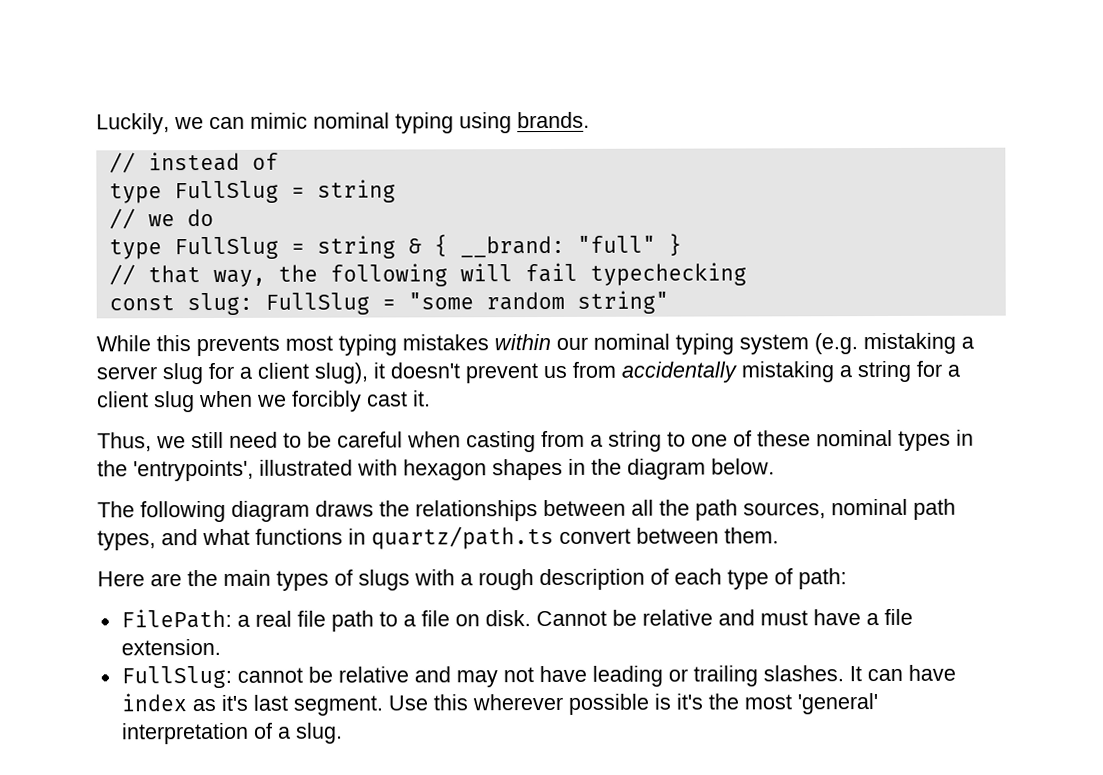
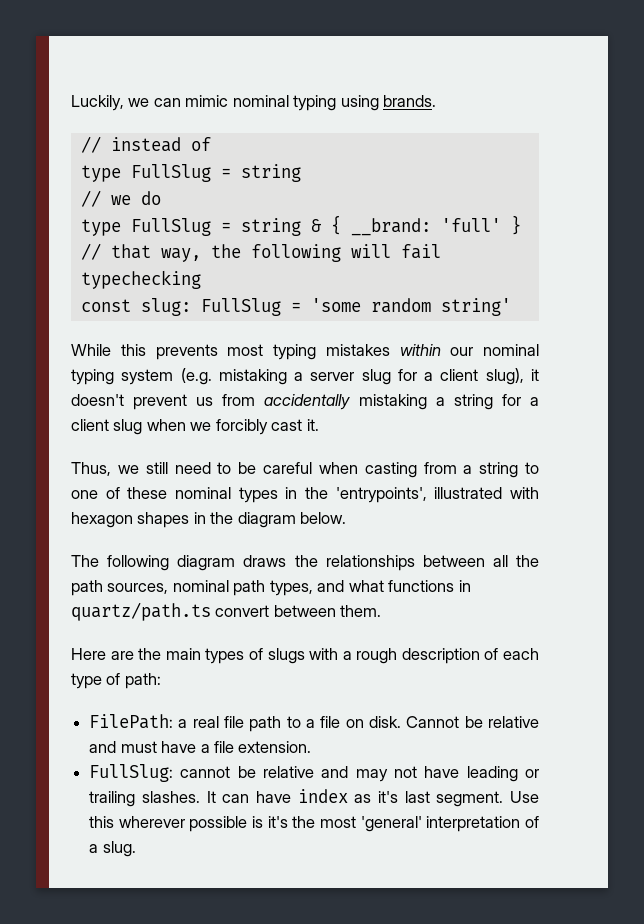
[576,235,656,253] "full" -> [440,218,501,232] 'full'
[407,290,669,314] "some random string" -> [310,298,511,316] 'some random string'

